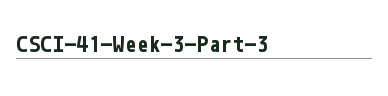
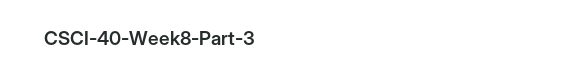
[16,36,268,52] CSCI-41-Week-3-Part-3 -> [44,31,255,45] CSCI-40-Week8-Part-3

